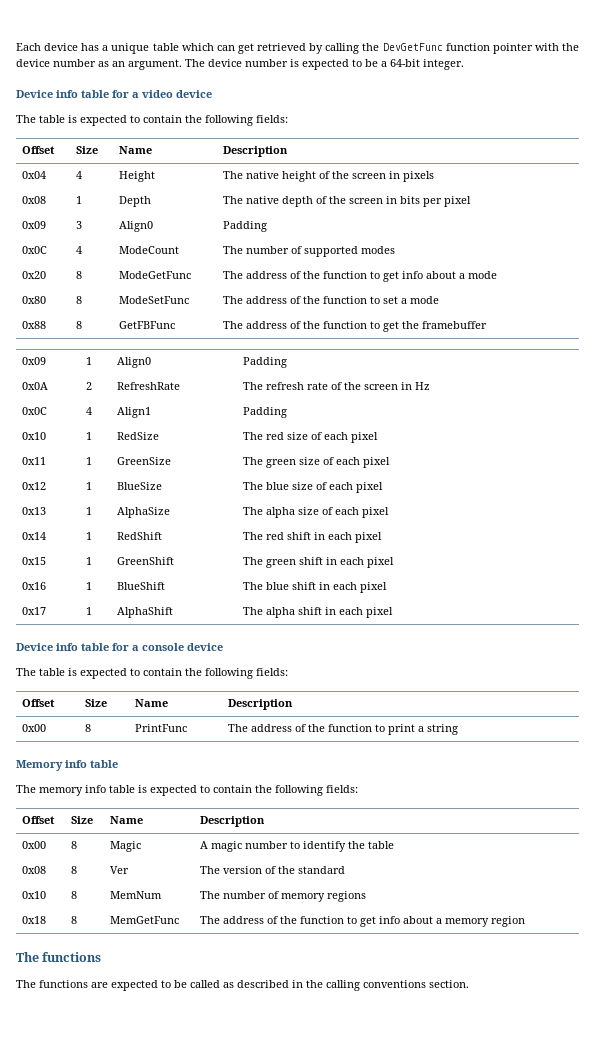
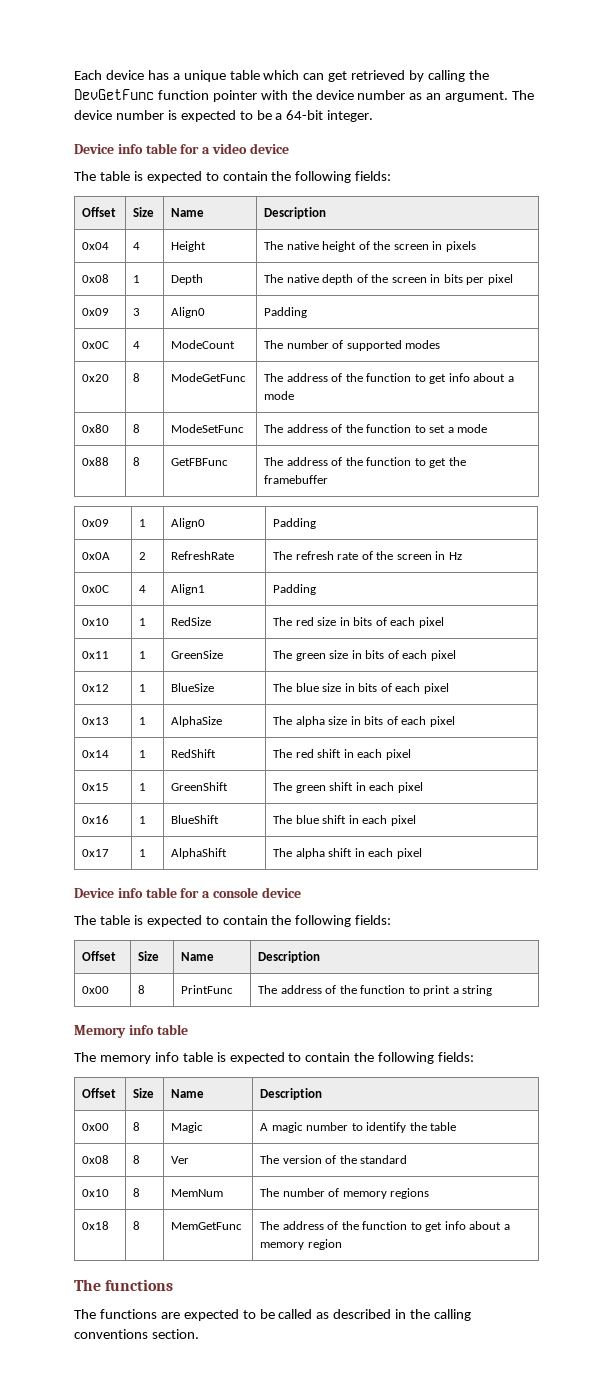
(308, 436) none -> [339,617,373,626] in bits
(320, 461) none -> [351,650,385,659] in bits
(313, 486) none -> [344,683,378,692] in bits
(319, 511) none -> [350,716,384,725] in bits

